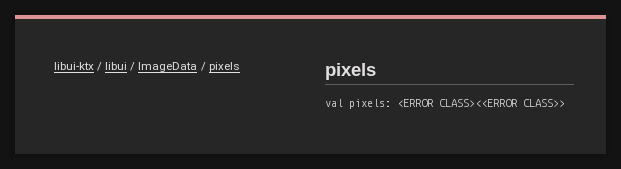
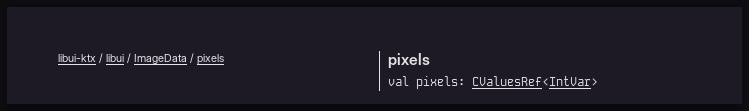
[397,99,565,107] <ERROR CLASS><<ERROR CLASS>> -> [472,76,598,86] CValuesRef<IntVar>

